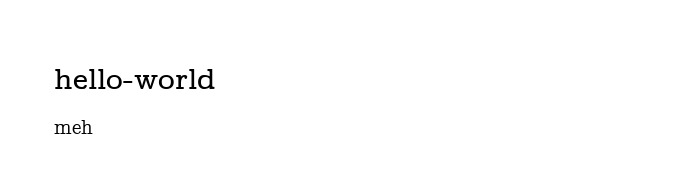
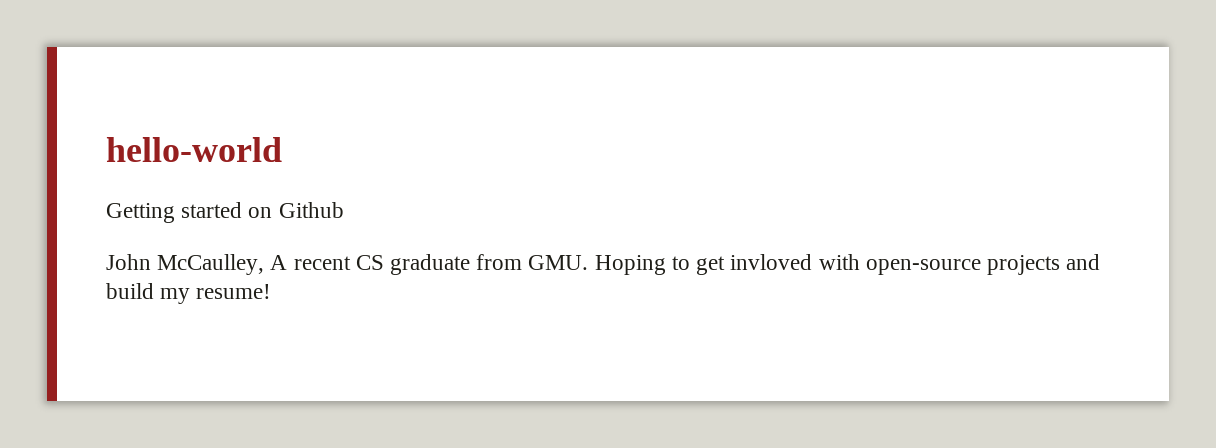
[54,120,93,134] meh -> [106,202,344,223] [106,254,1101,275] [106,283,272,304] Getting started on Github // John McCaulley, A recent CS graduate from GMU. Hoping to get invloved with open-source projects and build my resume!

